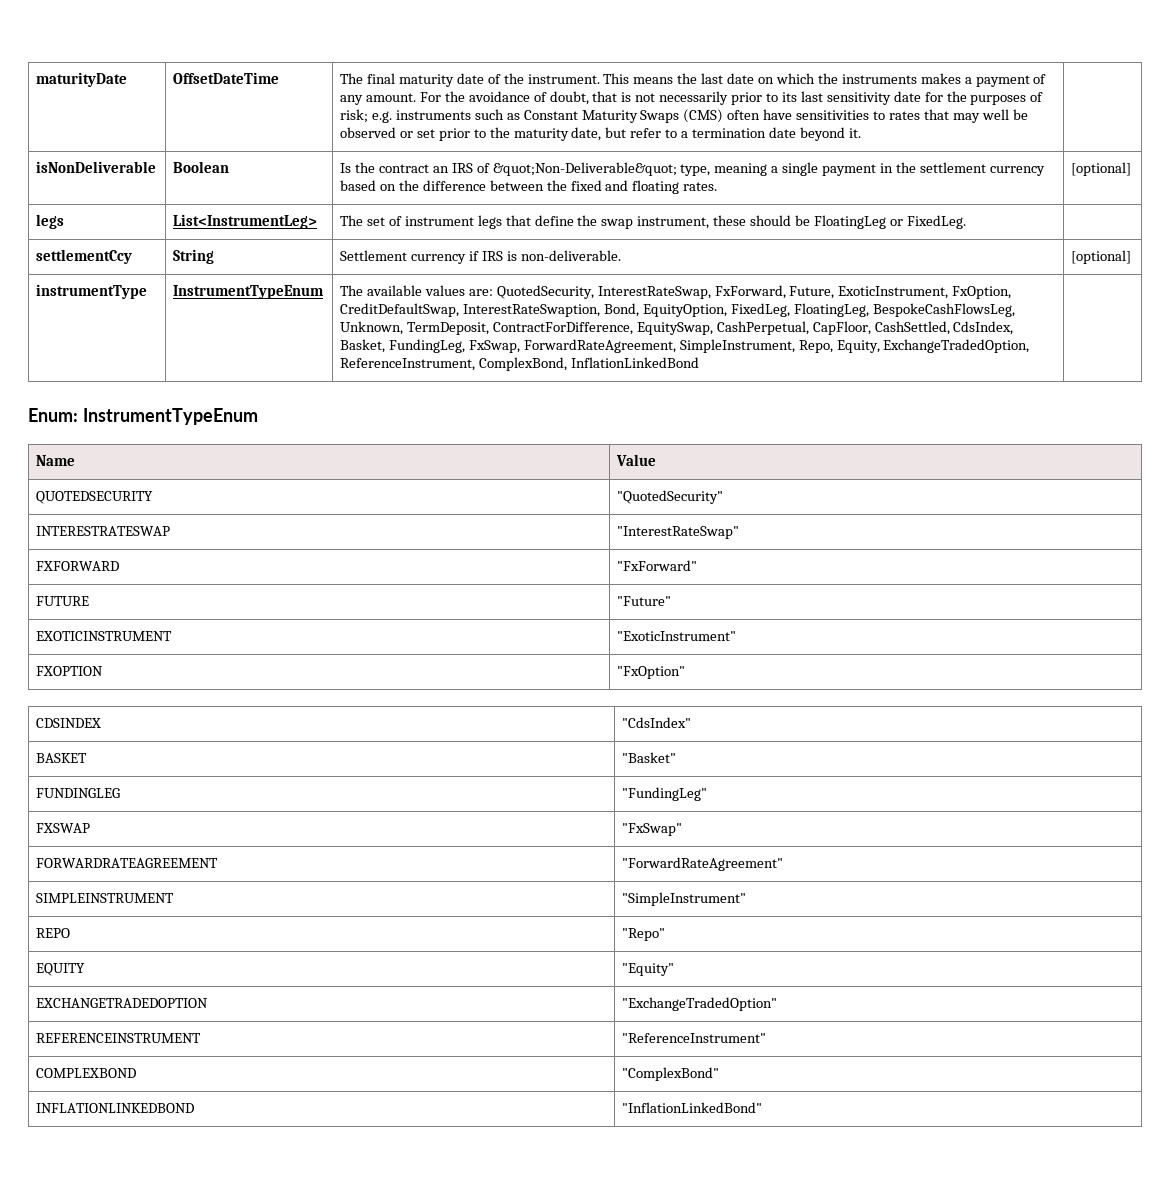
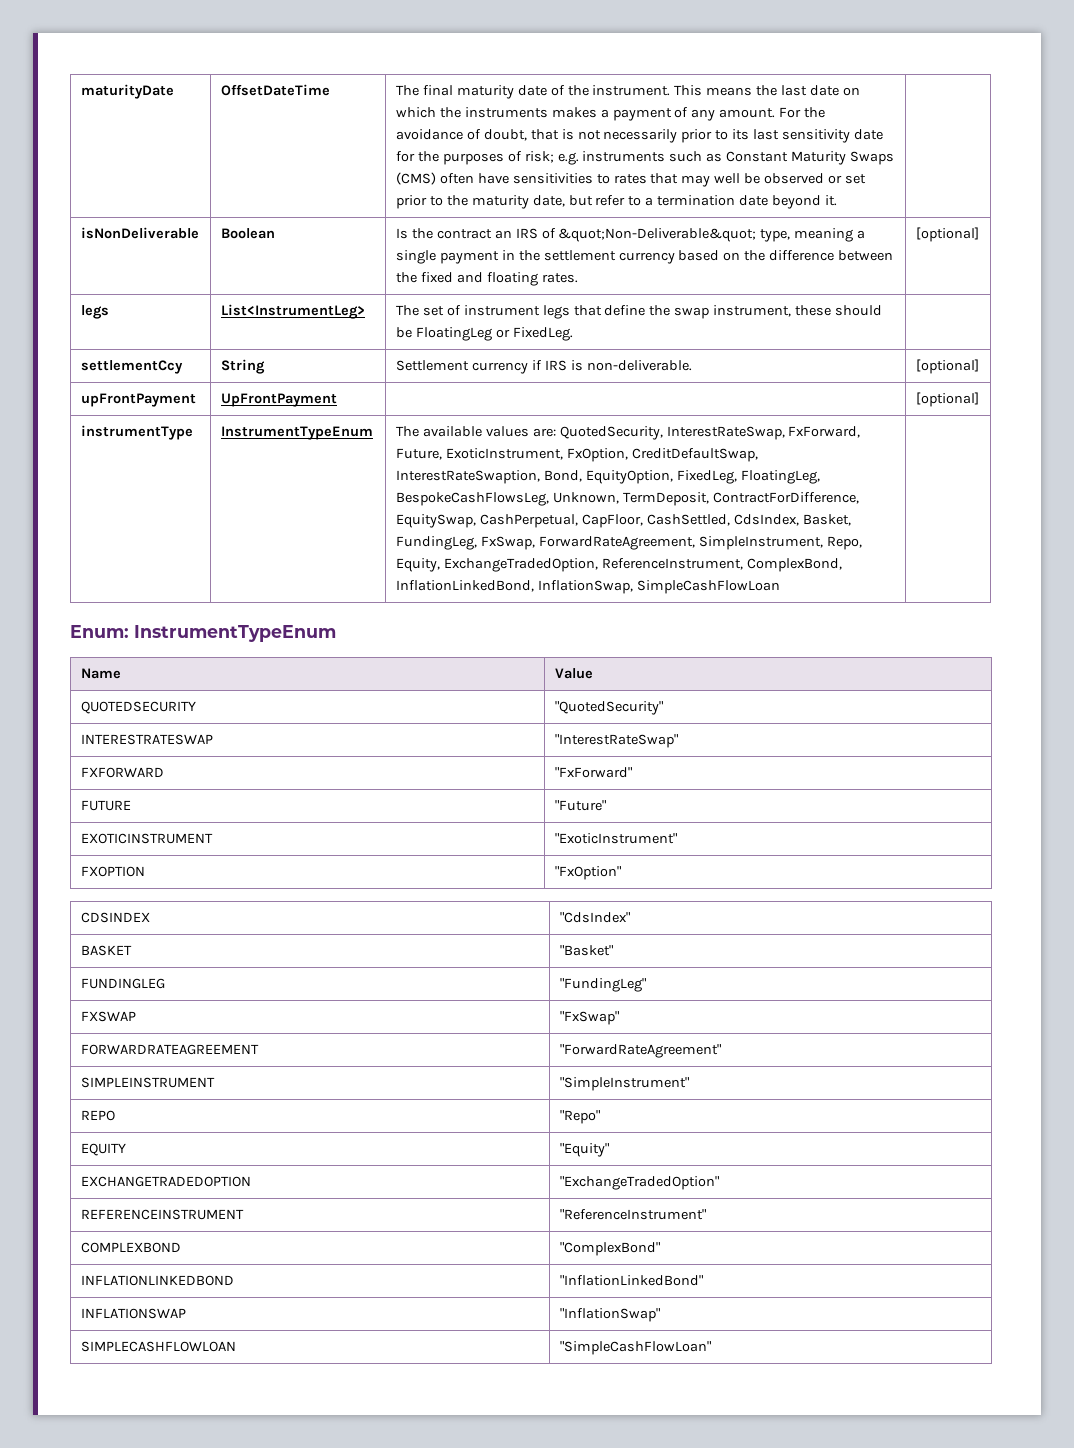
(1132, 257) none -> [80,393,196,407] [220,393,337,407] [915,392,979,407] // upFrontPayment | UpFrontPayment | | [optional]
[570,357,699,368] InflationLinkedBond -> [395,580,780,594] InflationLinkedBond, InflationSwap, SimpleCashFlowLoan
(763, 1107) none -> [80,1308,186,1319] [559,1308,660,1322] [80,1341,236,1352] [559,1341,711,1355] // INFLATIONSWAP | "InflationSwap" // SIMPLECASHFLOWLOAN | "SimpleCashFlowLoan"

